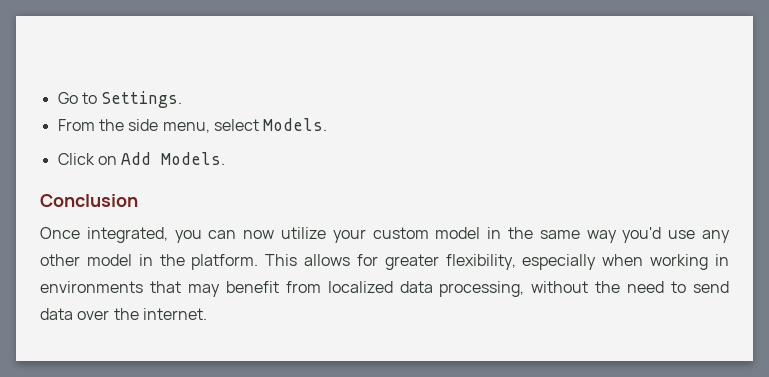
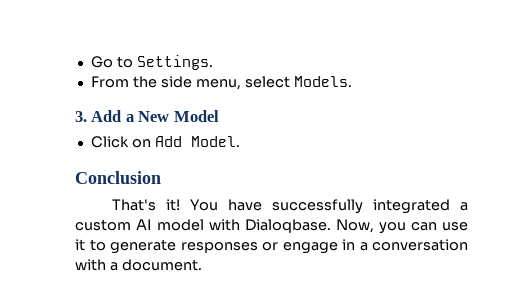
(328, 124) none -> [75,110,219,122] // 3. Add a New Model
[161,152,226,165] Models. -> [190,136,240,147] Model.
[40,227,730,243] [40,254,729,270] [40,281,729,297] [40,308,207,320] Once integrated, you can now utilize your custom model in the same way you'd use any other model in the platform. This allows for greater flexibility, especially when working in environments that may benefit from localized data processing, without the need to send data over the internet. -> [112,199,468,214] [75,219,468,234] [75,239,468,254] [75,259,202,271] That's it! You have successfully integrated a custom AI model with Dialoqbase. Now, you can use it to generate responses or engage in a conversation with a document.

